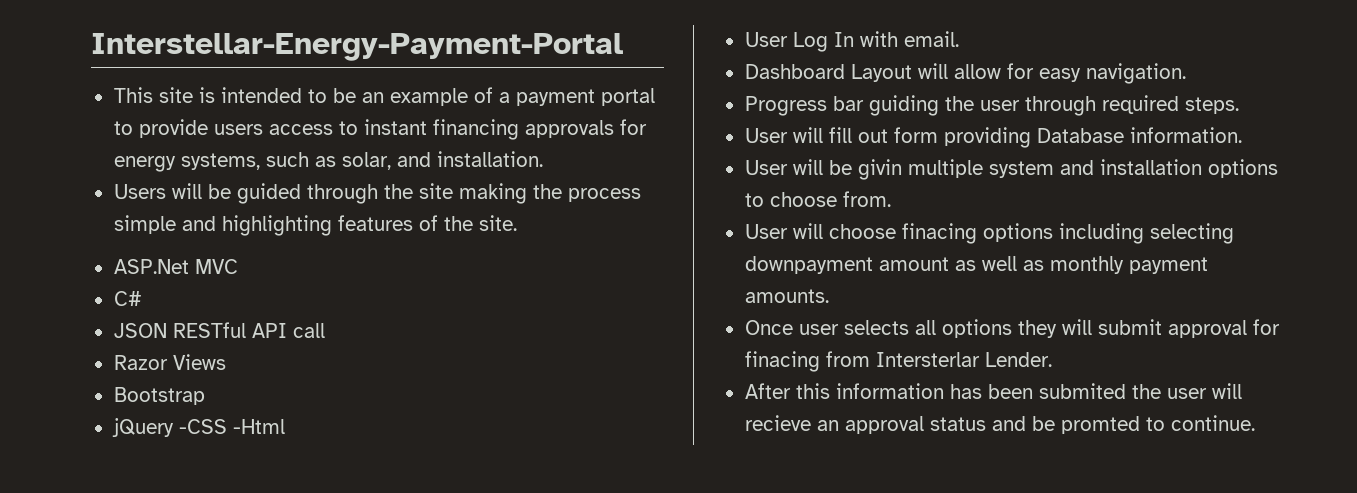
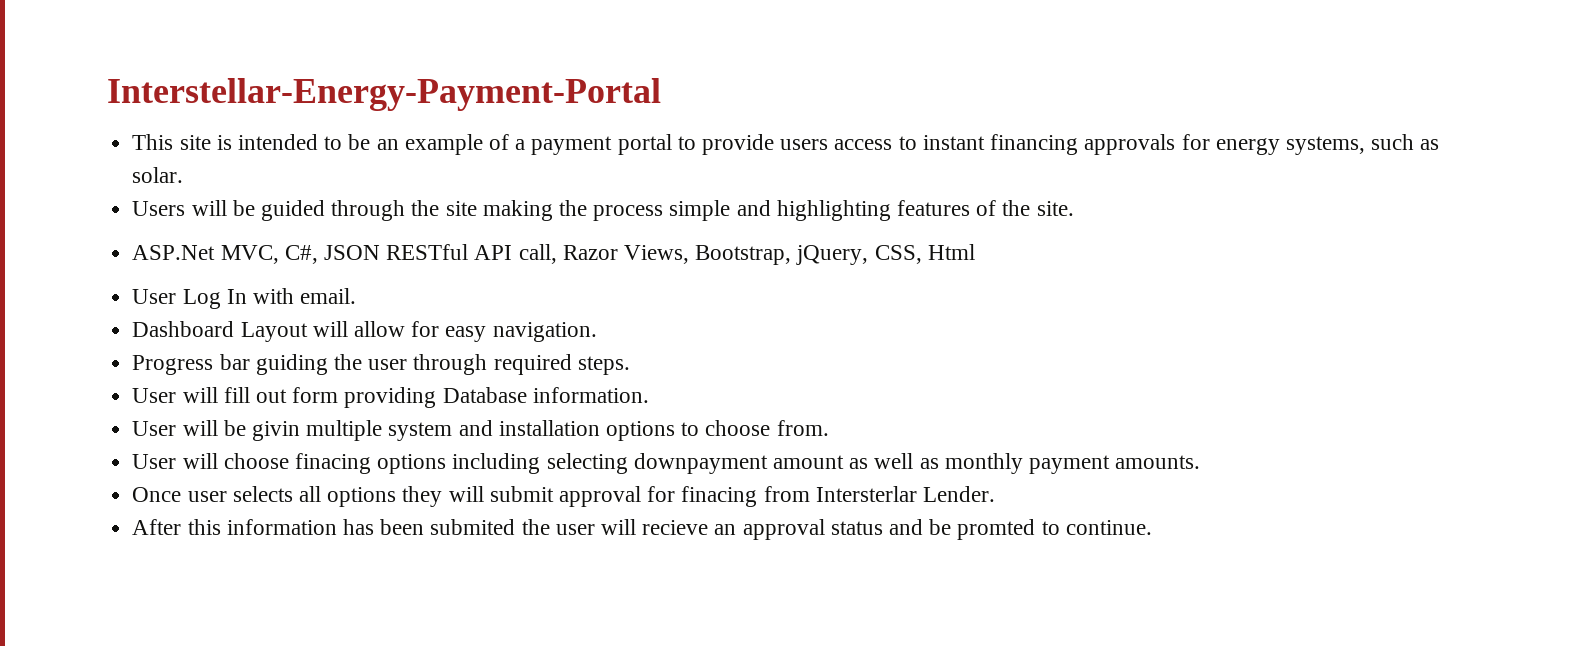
[341,151,543,170] solar, and installation. -> [132,167,184,183] solar.
[194,259,238,274] [113,291,142,306] MVC // C# // -> [220,245,318,264] MVC, C#,
[292,323,325,338] [113,354,226,370] [113,387,205,405] [111,418,285,437] call // Razor Views // Bootstrap // jQuery -CSS -Html -> [518,244,975,265] call, Razor Views, Bootstrap, jQuery, CSS, Html

